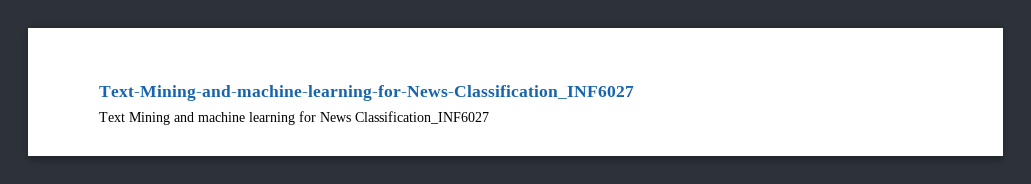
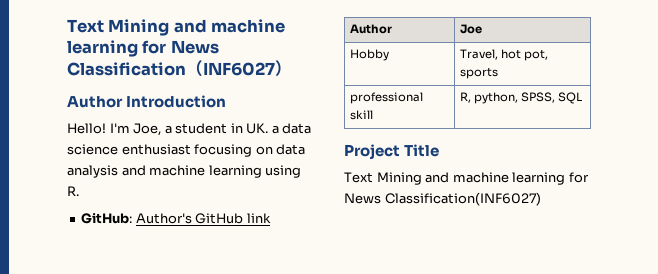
[99,85,634,101] [99,111,489,125] Text-Mining-and-machine-learning-for-News-Classification_INF6027 // Text Mining and machine learning for News Classification_INF6027 -> [67,19,286,36] [67,40,219,57] [67,60,292,76] [67,95,227,108] [67,123,312,136] [67,144,306,157] [67,165,302,178] [67,186,79,196] [81,213,271,224] [350,24,393,34] [460,24,483,34] [350,49,390,61] [460,49,549,61] [460,68,499,79] [350,92,424,104] [350,110,374,120] [460,92,583,104] [344,144,440,160] [344,172,589,185] [344,192,541,206] Text Mining and machine learning for News Classification（INF6027） // Author Introduction // Hello! I'm Joe, a student in UK. a data science enthusiast focusing on data analysis and machine learning using R. // GitHub: Author's GitHub link // Author | Joe // Hobby | Travel, hot pot, sports // professional skill | R, python, SPSS, SQL // Project Title // Text Mining and machine learning for News Classification(INF6027)

